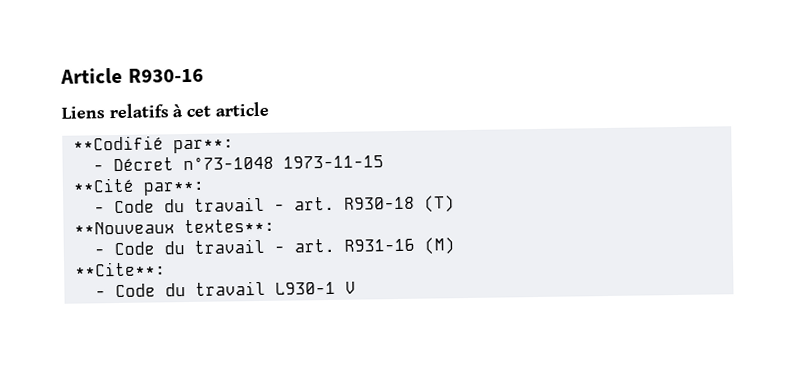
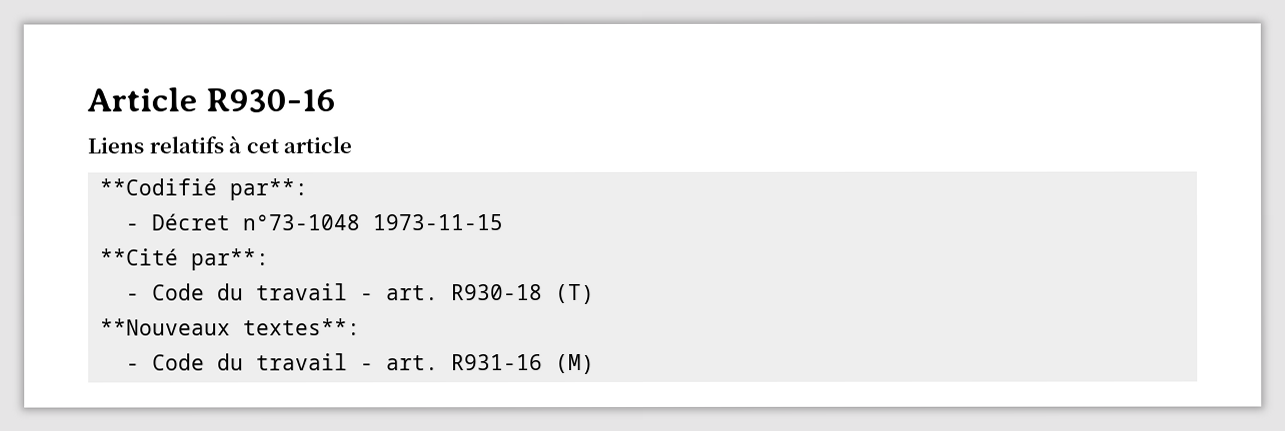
[74,261,166,277] [94,280,356,298] // **Cite**: // - Code du travail L930-1 V -> (596, 364) none

